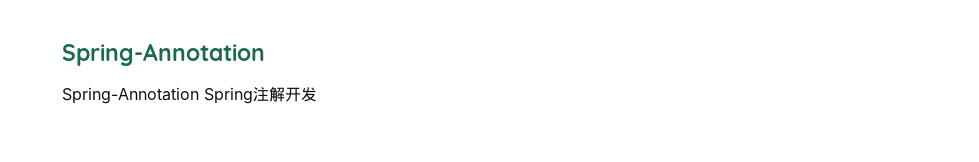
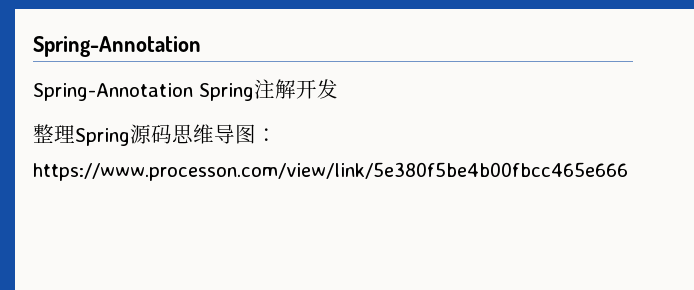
(317, 94) none -> [33,124,277,146] [33,162,628,181] // 整理Spring源码思维导图：https://www.processon.com/view/link/5e380f5be4b00fbcc465e666

